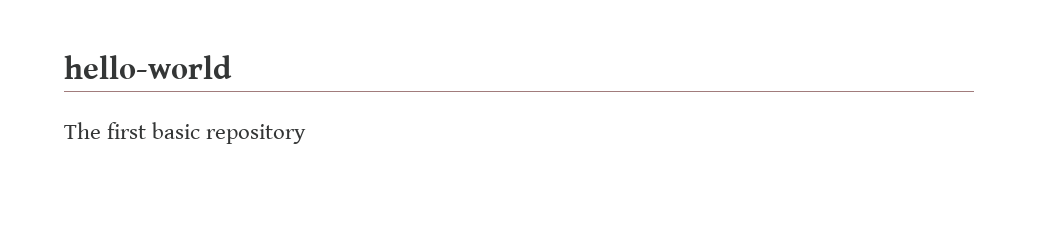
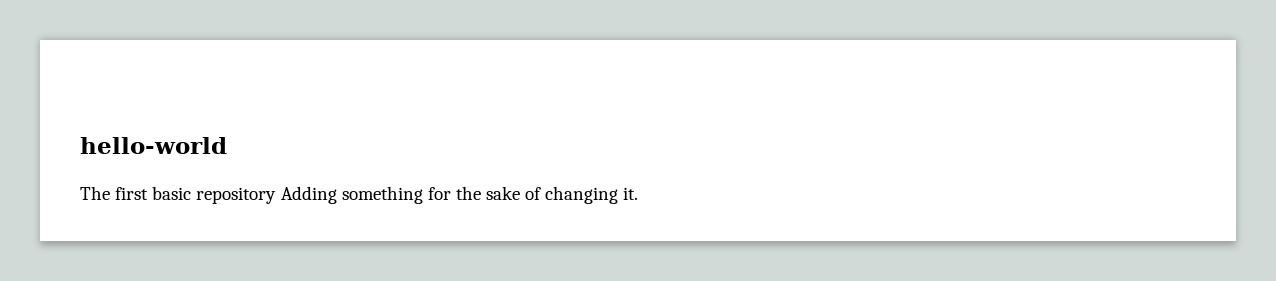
(307, 134) none -> [280,186,639,204] Adding something for the sake of changing it.

